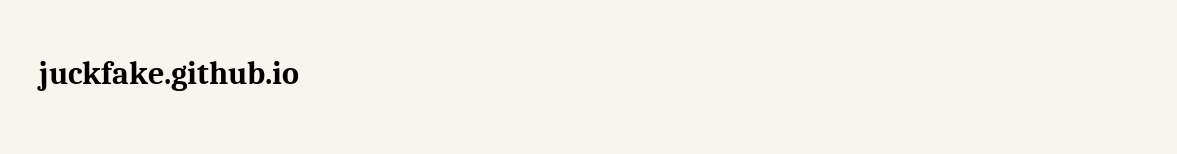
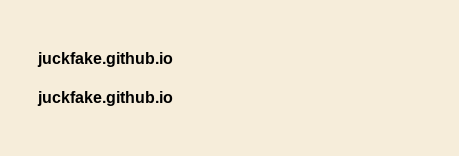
[37,61,299,91] juckfake.github.io -> [37,52,173,67] [37,91,173,106] juckfake.github.io // juckfake.github.io

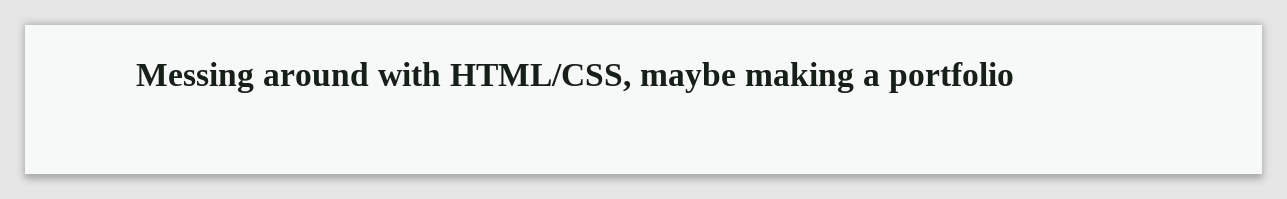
[37,52,173,67] [37,91,173,106] juckfake.github.io // juckfake.github.io -> [136,62,1015,93] Messing around with HTML/CSS, maybe making a portfolio

